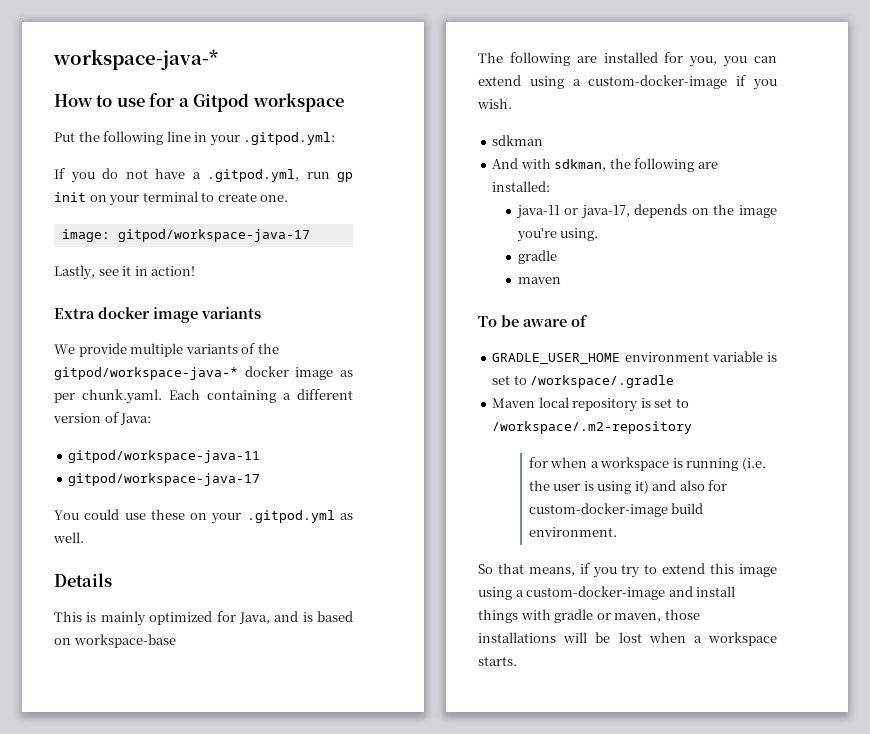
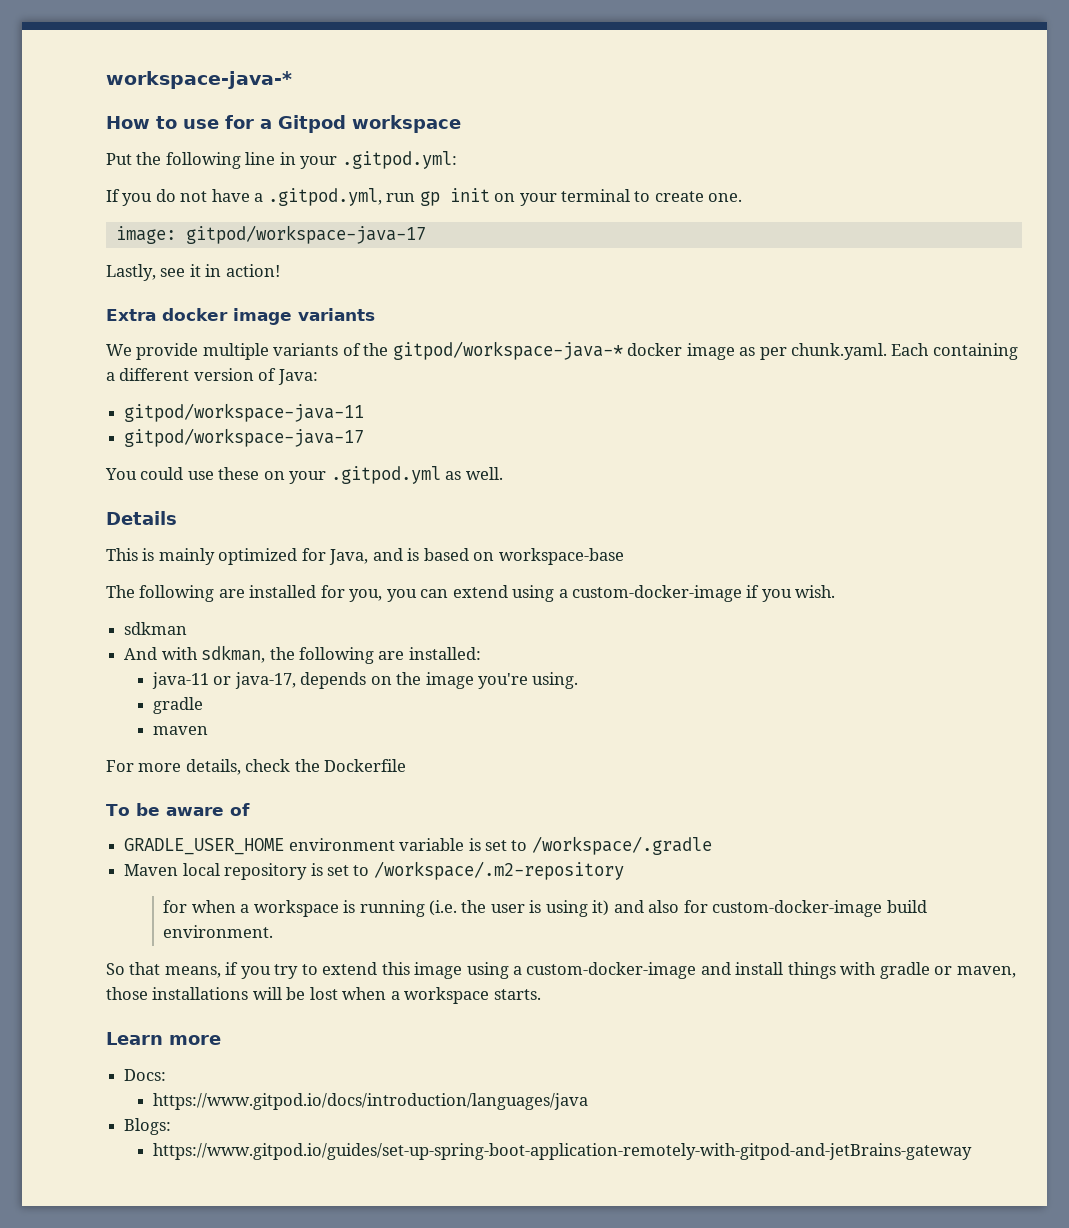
(561, 280) none -> [106,759,407,775] // For more details, check the Dockerfile
(517, 661) none -> [106,1032,221,1045] [124,1069,167,1081] [152,1093,588,1110] [124,1118,172,1135] [152,1143,972,1160] // Learn more // Docs: // https://www.gitpod.io/docs/introduction/languages/java // Blogs: // https://www.gitpod.io/guides/set-up-spring-boot-application-remotely-with-gitpod-and-jetBrains-gateway

